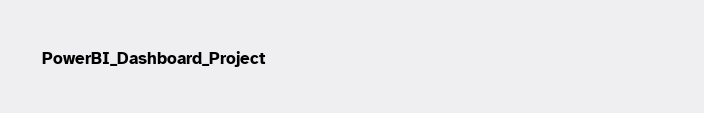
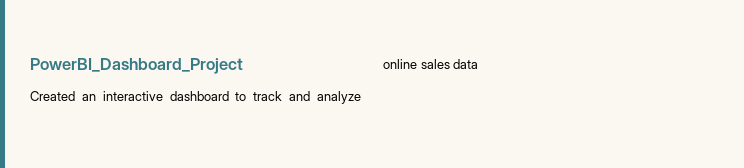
(266, 59) none -> [30,91,361,104] [383,59,479,69] // Created an interactive dashboard to track and analyze online sales data

